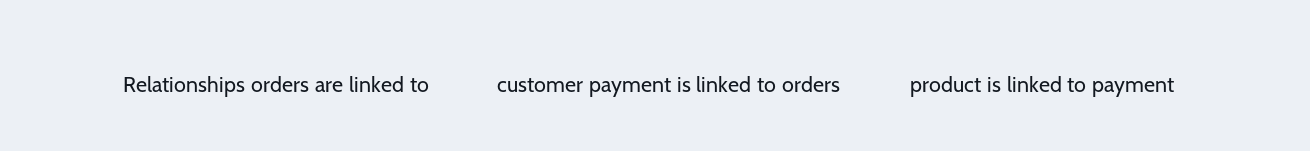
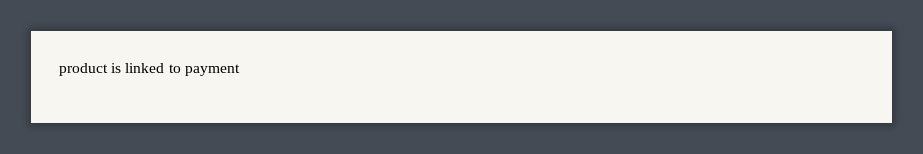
[123,76,841,97] Relationships orders are linked to customer payment is linked to orders -> (59, 69) none

